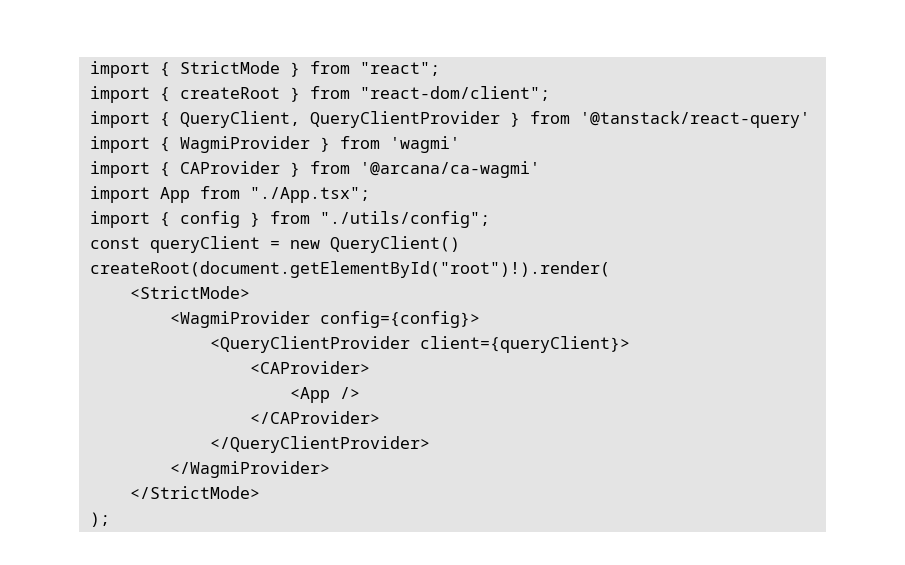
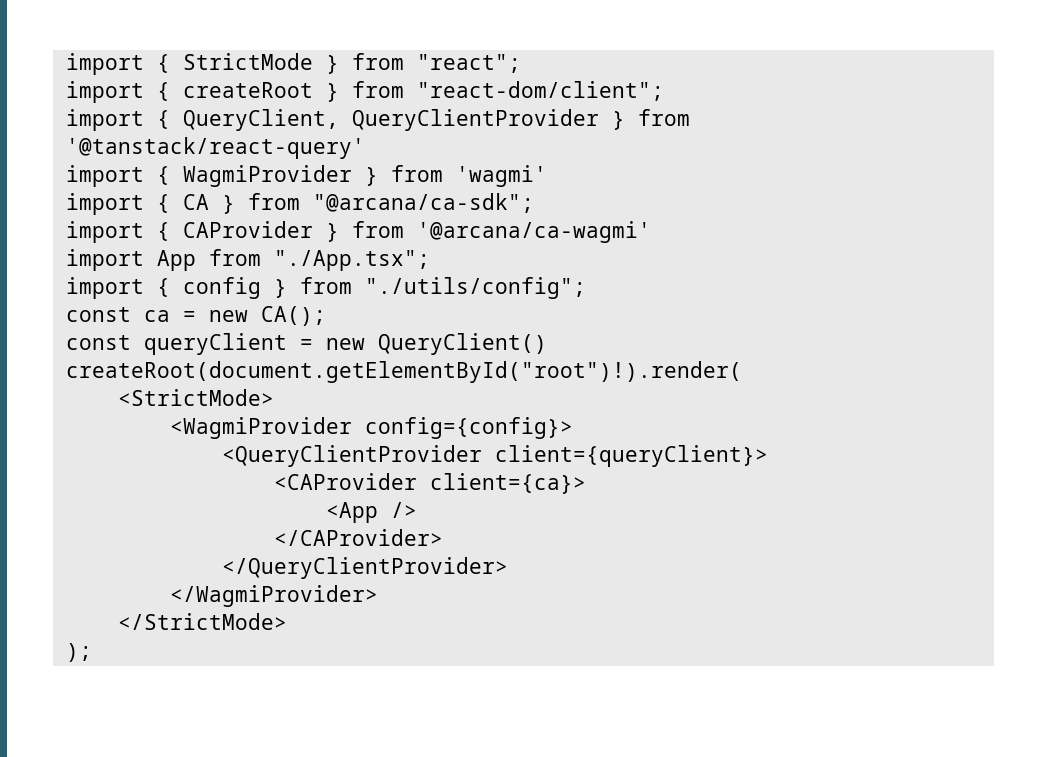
(461, 144) none -> [66,193,535,215] // import { CA } from "@arcana/ca-sdk";
(491, 219) none -> [66,306,327,326] // const ca = new CA();
[250,361,371,374] <CAProvider> -> [274,473,587,494] <CAProvider client={ca}>

